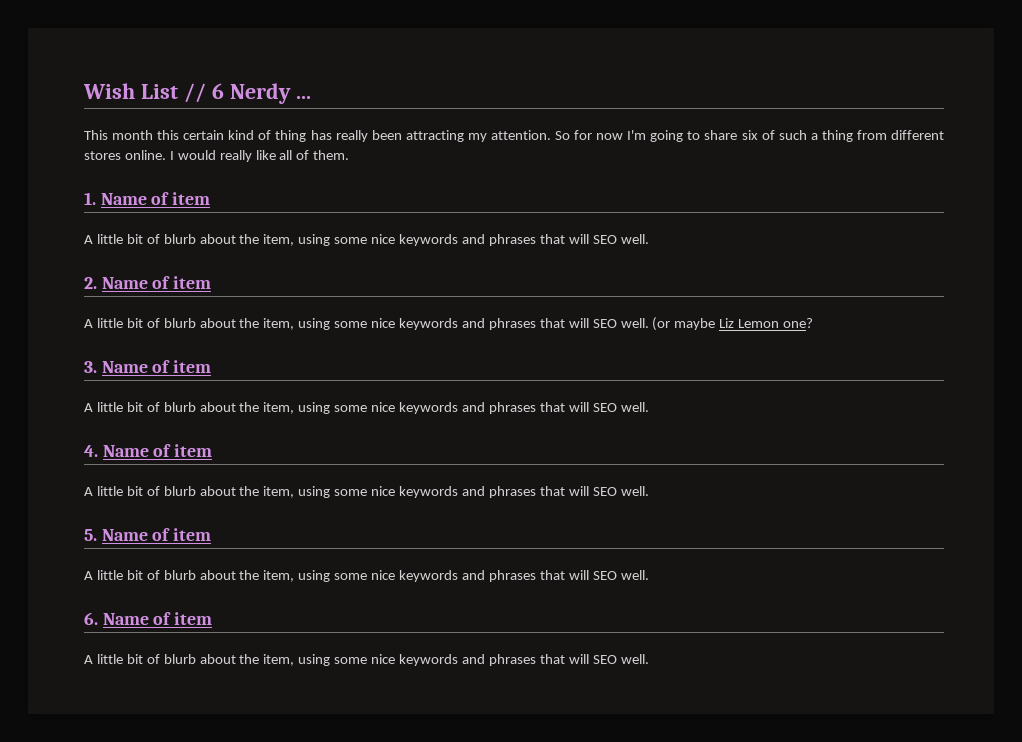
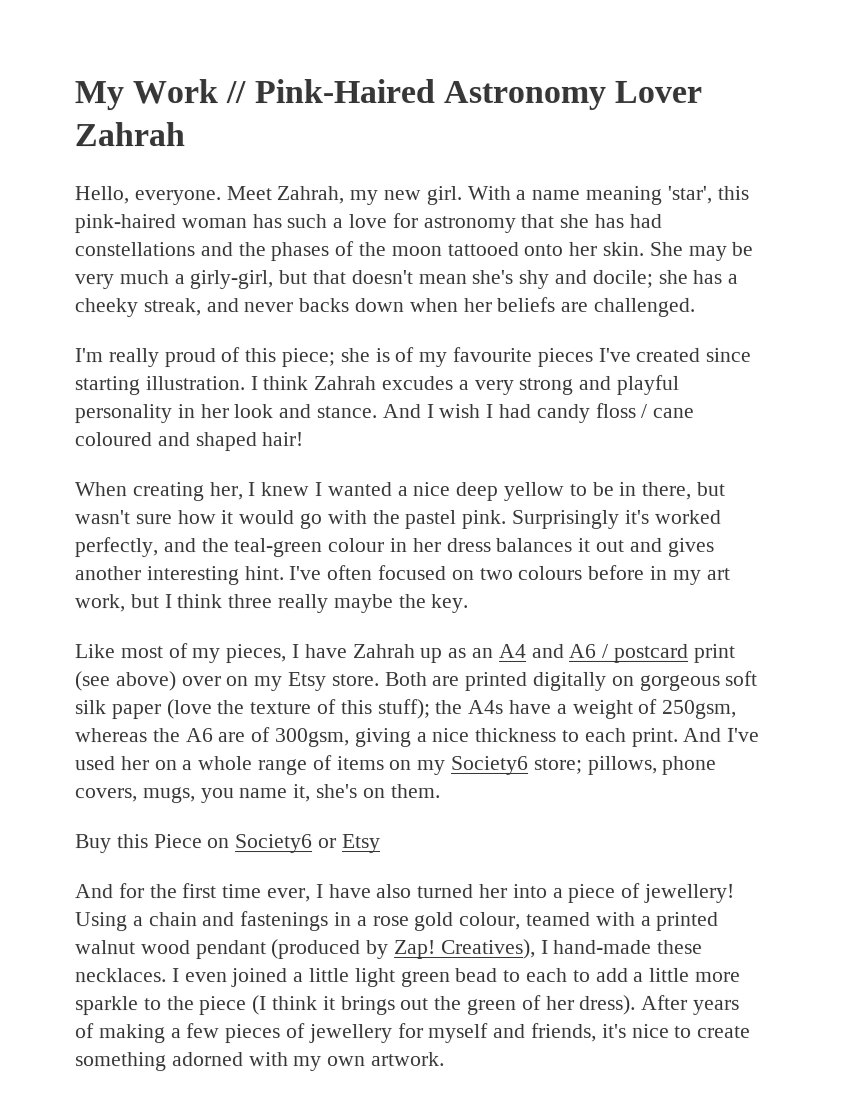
[83,83,311,104] [84,130,945,142] [84,150,350,162] [84,192,211,205] [84,234,649,246] [84,276,212,289] [84,317,814,331] [84,360,212,373] [84,402,649,414] [84,444,213,457] [84,486,649,498] [84,528,212,541] [84,570,649,582] [84,612,213,625] [84,654,649,666] Wish List // 6 Nerdy ... // This month this certain kind of thing has really been attracting my attention. So for now I'm going to share six of such a thing from different stores online. I would really like all of them. // 1. Name of item // A little bit of blurb about the item, using some nice keywords and phrases that will SEO well. // 2. Name of item // A little bit of blurb about the item, using some nice keywords and phrases that will SEO well. (or maybe Liz Lemon one? // 3. Name of item // A little bit of blurb about the item, using some nice keywords and phrases that will SEO well. // 4. Name of item // A little bit of blurb about the item, using some nice keywords and phrases that will SEO well. // 5. Name of item // A little bit of blurb about the item, using some nice keywords and phrases that will SEO well. // 6. Name of item // A little bit of blurb about the item, using some nice keywords and phrases that will SEO well. -> [74,78,702,111] [74,122,185,147] [74,185,749,206] [74,213,662,234] [74,241,754,262] [74,269,739,290] [74,296,696,318] [74,346,752,368] [74,374,680,396] [74,402,695,424] [74,432,304,452] [74,481,726,502] [74,509,721,530] [74,537,715,558] [75,564,731,586] [75,593,470,614] [75,643,736,664] [75,670,759,692] [75,698,738,720] [75,727,761,748] [75,755,718,776] [75,783,441,804] [75,834,381,854] [75,882,736,903] [75,911,720,932] [75,938,704,960] [75,967,742,988] [75,994,741,1016] [75,1022,752,1044] [75,1051,446,1072] My Work // Pink-Haired Astronomy Lover Zahrah // Hello, everyone. Meet Zahrah, my new girl. With a name meaning 'star', this pink-haired woman has such a love for astronomy that she has had constellations and the phases of the moon tattooed onto her skin. She may be very much a girly-girl, but that doesn't mean she's shy and docile; she has a cheeky streak, and never backs down when her beliefs are challenged. // I'm really proud of this piece; she is of my favourite pieces I've created since starting illustration. I think Zahrah excudes a very strong and playful personality in her look and stance. And I wish I had candy floss / cane coloured and shaped hair! // When creating her, I knew I wanted a nice deep yellow to be in there, but wasn't sure how it would go with the pastel pink. Surprisingly it's worked perfectly, and the teal-green colour in her dress balances it out and gives another interesting hint. I've often focused on two colours before in my art work, but I think three really maybe the key. // Like most of my pieces, I have Zahrah up as an A4 and A6 / postcard print (see above) over on my Etsy store. Both are printed digitally on gorgeous soft silk paper (love the texture of this stuff); the A4s have a weight of 250gsm, whereas the A6 are of 300gsm, giving a nice thickness to each print. And I've used her on a whole range of items on my Society6 store; pillows, phone covers, mugs, you name it, she's on them. // Buy this Piece on Society6 or Etsy // And for the first time ever, I have also turned her into a piece of jewellery! Using a chain and fastenings in a rose gold colour, teamed with a printed walnut wood pendant (produced by Zap! Creatives), I hand-made these necklaces. I even joined a little light green bead to each to add a little more sparkle to the piece (I think it brings out the green of her dress). After years of making a few pieces of jewellery for myself and friends, it's nice to create something adorned with my own artwork.

